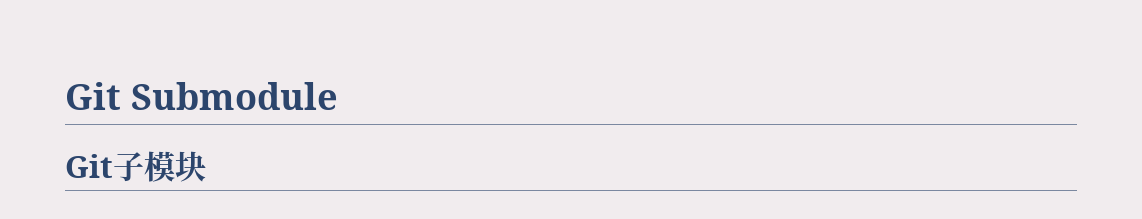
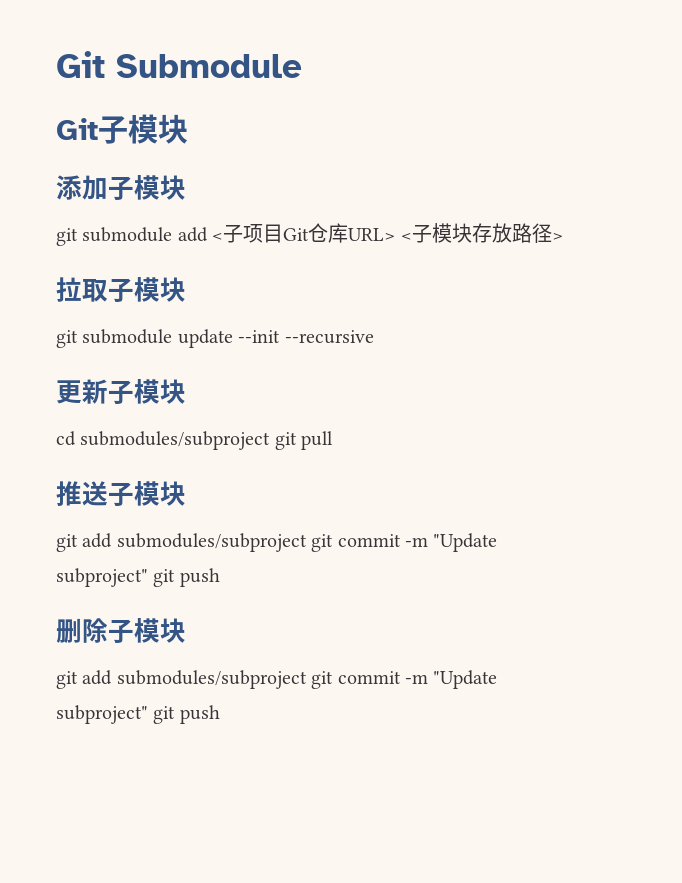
(206, 166) none -> [56,175,186,201] [56,223,563,246] [56,277,186,303] [56,329,374,348] [56,379,186,405] [56,431,334,450] [56,481,186,507] [56,533,498,552] [56,568,220,587] [56,618,186,644] [56,670,498,689] [56,705,220,724] // 添加子模块 // git submodule add <子项目Git仓库URL> <子模块存放路径> // 拉取子模块 // git submodule update --init --recursive // 更新子模块 // cd submodules/subproject git pull // 推送子模块 // git add submodules/subproject git commit -m "Update subproject" git push // 删除子模块 // git add submodules/subproject git commit -m "Update subproject" git push

